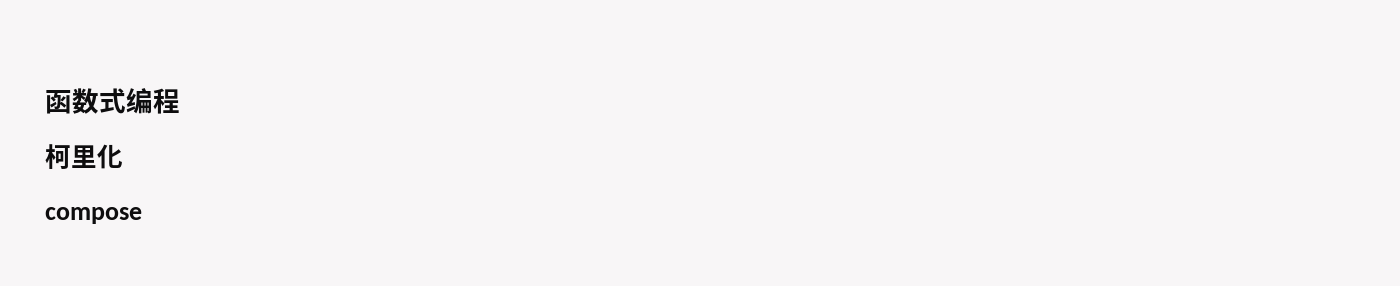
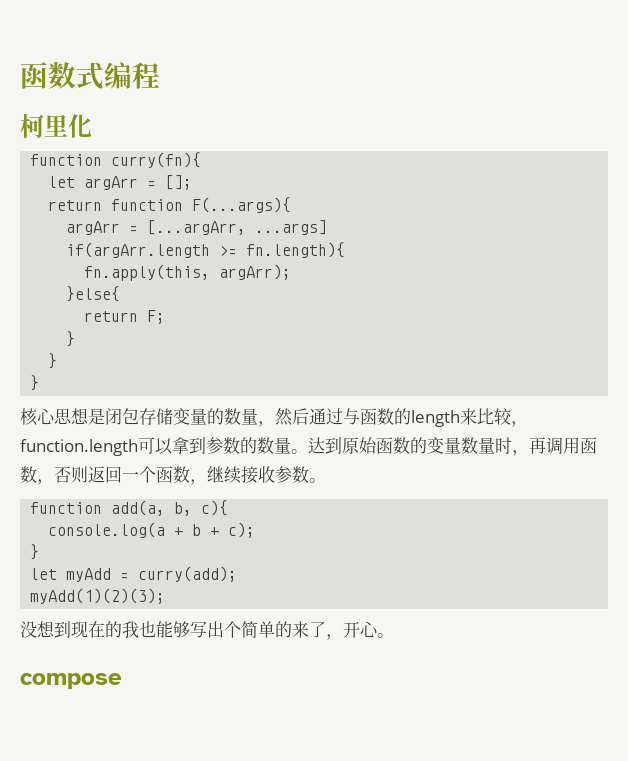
(123, 156) none -> [30,152,202,168] [48,175,193,190] [48,197,292,213] [66,220,328,235] [66,242,346,258] [84,264,292,281] [66,286,121,302] [84,310,166,324] [66,331,76,347] [48,353,58,369] [30,375,40,391] [20,408,528,427] [20,437,597,456] [20,466,326,485] [30,500,229,516] [48,522,256,538] [30,544,40,560] [30,566,238,582] [30,588,166,604] [20,621,394,640] // function curry(fn){ // let argArr = []; // return function F(...args){ // argArr = [...argArr, ...args] // if(argArr.length >= fn.length){ // fn.apply(this, argArr); // }else{ // return F; // } // } // } // 核心思想是闭包存储变量的数量，然后通过与函数的length来比较，function.length可以拿到参数的数量。达到原始函数的变量数量时，再调用函数，否则返回一个函数，继续接收参数。 // function add(a, b, c){ // console.log(a + b + c); // } // let myAdd = curry(add); // myAdd(1)(2)(3); // 没想到现在的我也能够写出个简单的来了，开心。

